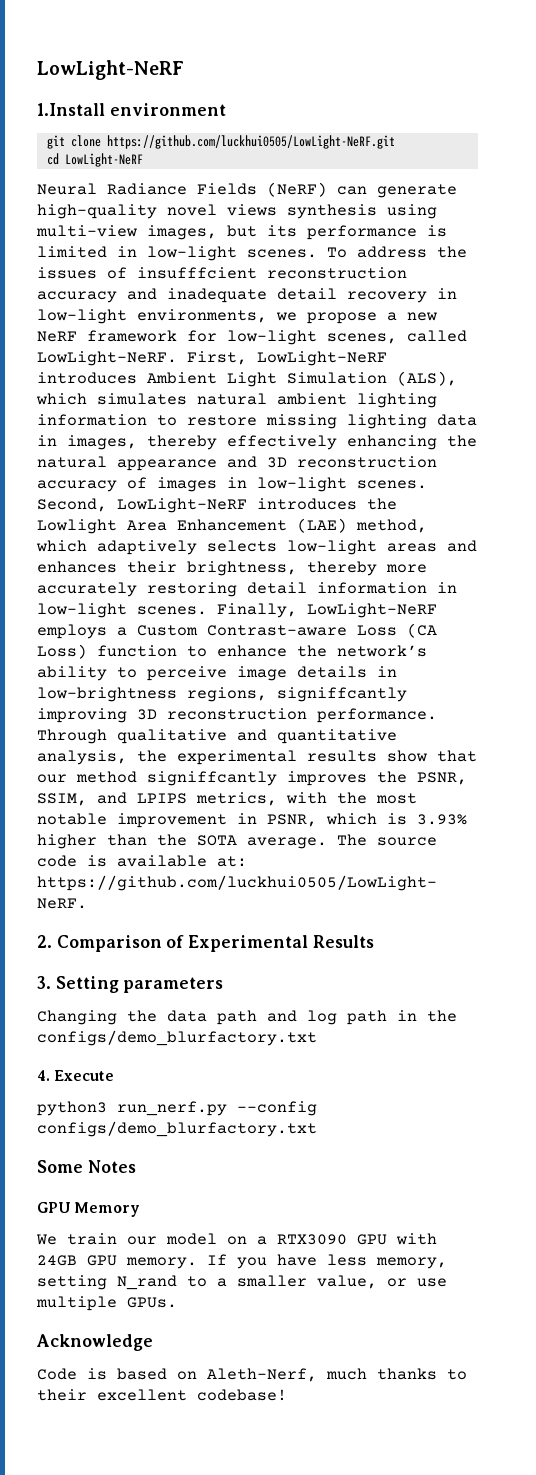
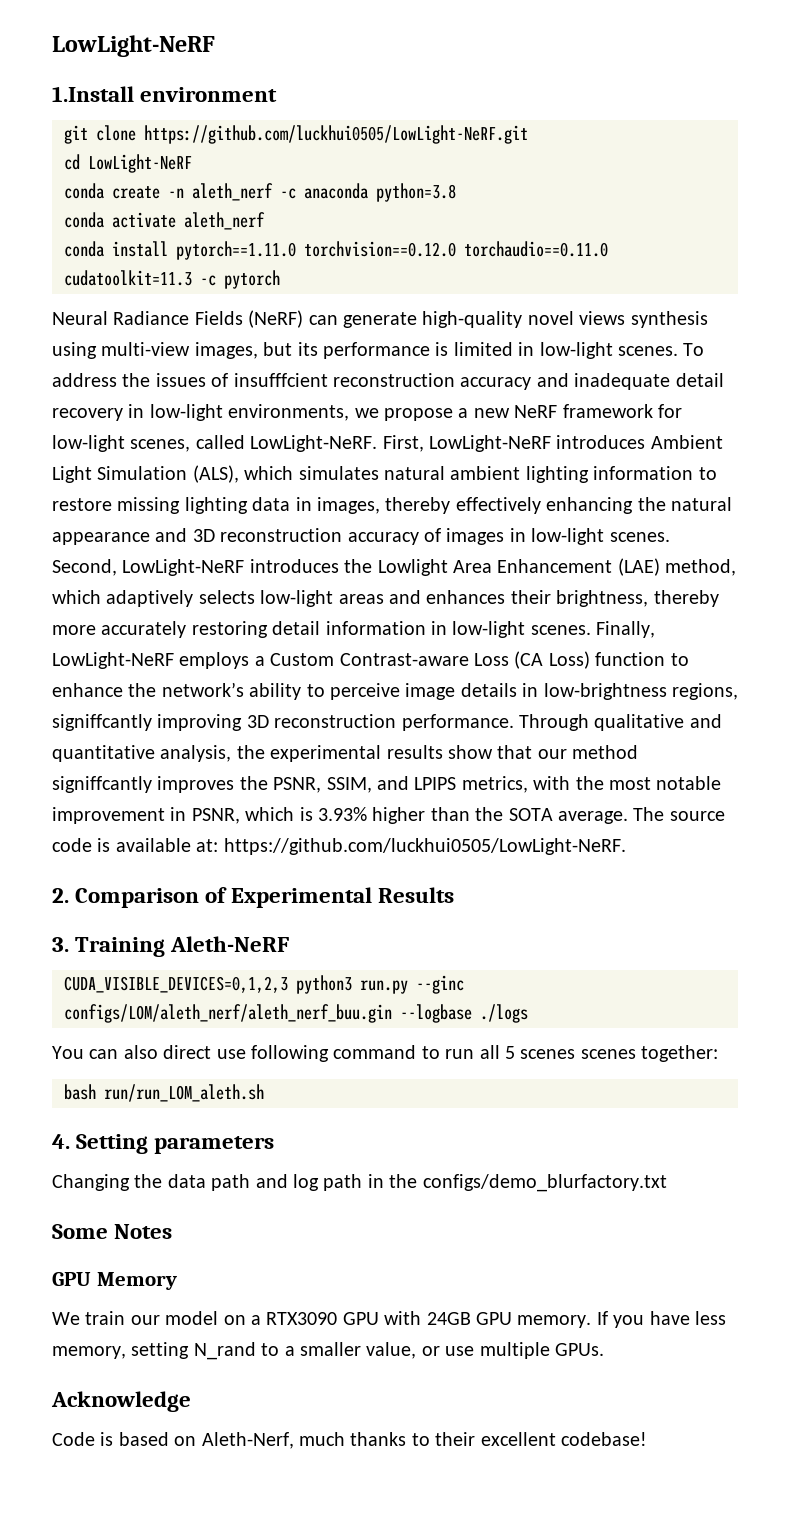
(143, 160) none -> [64,183,456,202] [64,212,265,230] [64,241,608,260] [64,270,280,289] // conda create -n aleth_nerf -c anaconda python=3.8 // conda activate aleth_nerf // conda install pytorch==1.11.0 torchvision==0.12.0 torchaudio==0.11.0 cudatoolkit=11.3 -c pytorch
(51, 982) none -> [75,936,290,957] [64,975,464,994] [64,1004,528,1023] [52,1045,719,1062] [64,1084,264,1102] [52,1134,70,1149] Training Aleth-NeRF // CUDA_VISIBLE_DEVICES=0,1,2,3 python3 run.py --ginc configs/LOM/aleth_nerf/aleth_nerf_buu.gin --logbase ./logs // You can also direct use following command to run all 5 scenes scenes together: // bash run/run_LOM_aleth.sh // 4.
[37,1070,115,1081] [37,1101,317,1116] [37,1121,317,1137] // 4. Execute // python3 run_nerf.py --config configs/demo_blurfactory.txt -> (667, 1183) none

